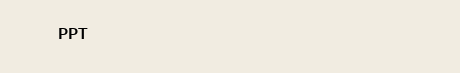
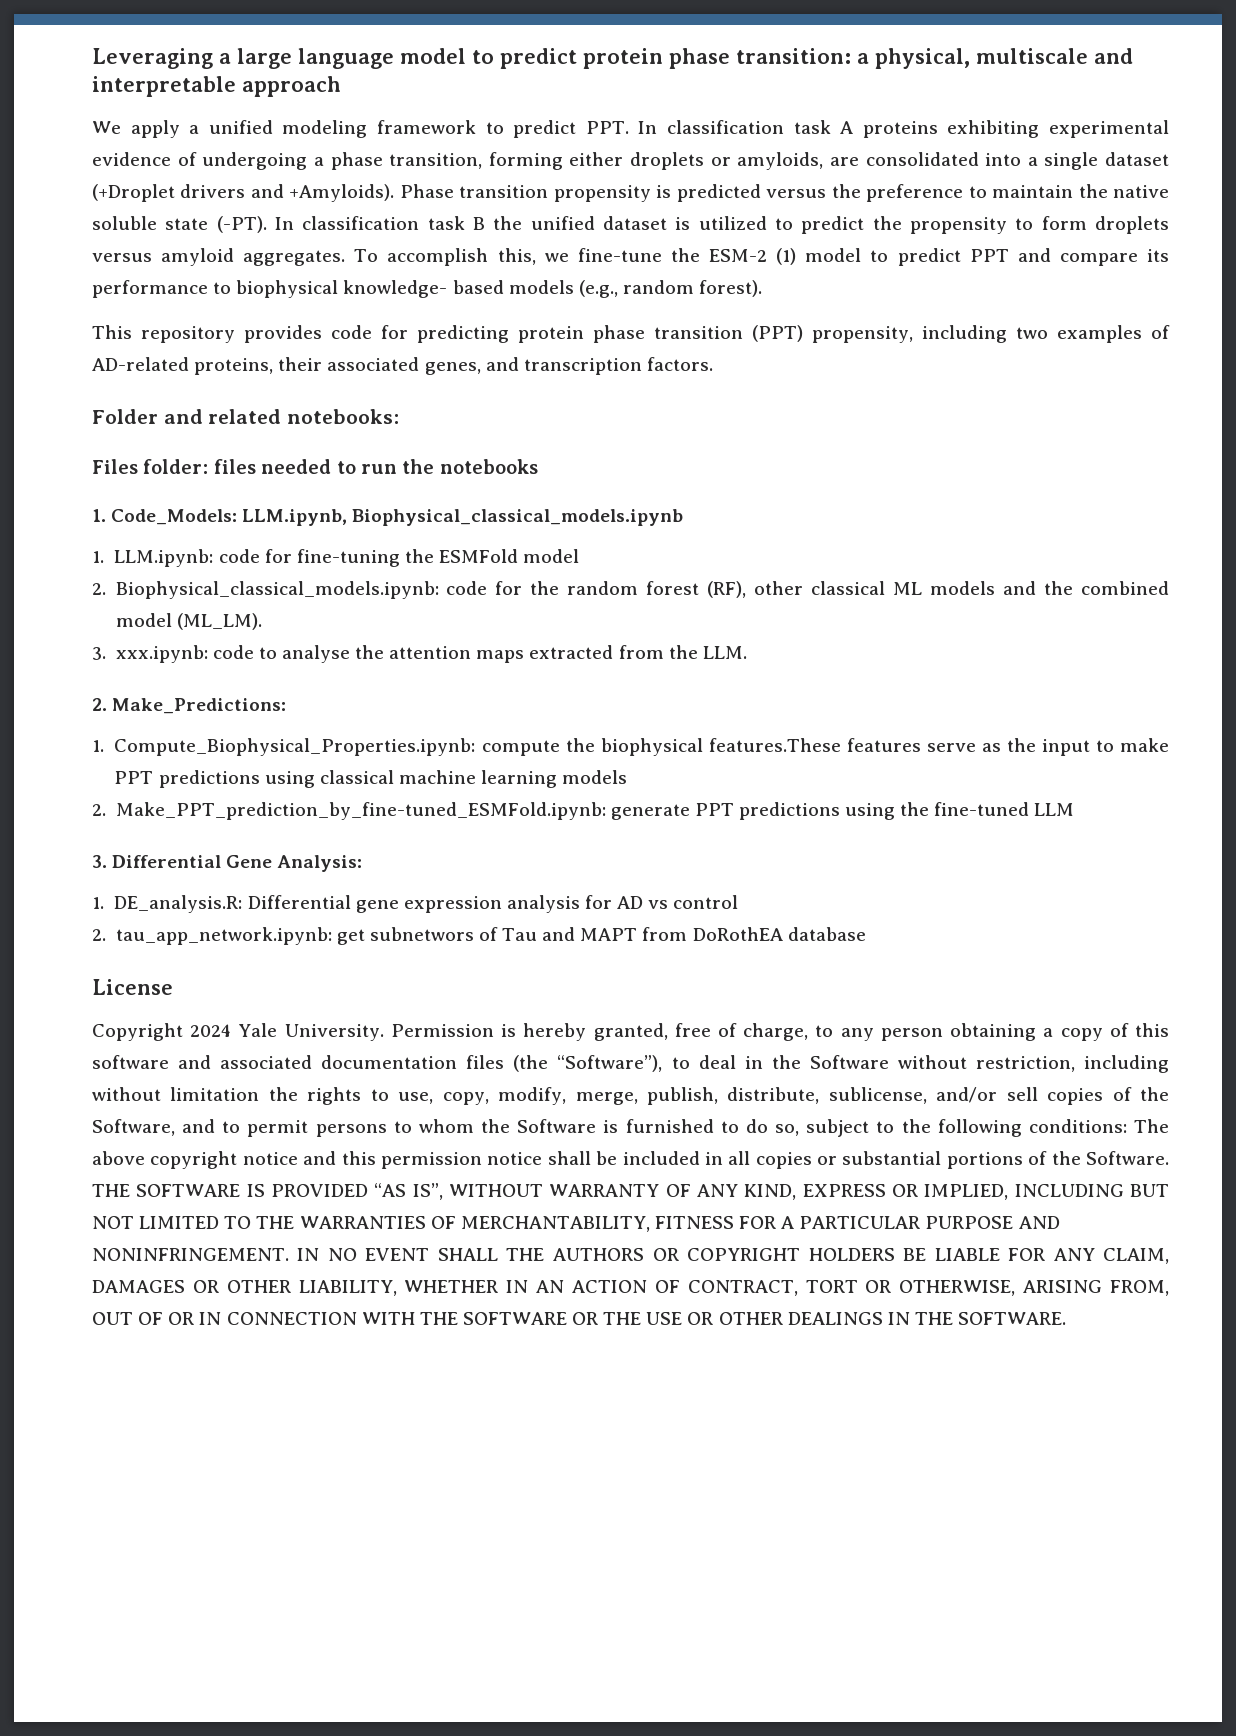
[58,28,88,39] PPT -> [92,48,1133,69] [92,76,341,97] [92,120,1169,138] [92,152,1169,170] [92,184,1170,202] [92,216,1170,234] [92,248,1170,266] [92,280,763,298] [92,325,1170,343] [92,357,713,375] [92,409,399,424] [92,459,538,474] [92,509,684,526] [92,549,580,567] [92,581,1169,599] [115,613,262,630] [92,645,747,663] [92,698,287,714] [92,738,1169,756] [114,770,628,788] [92,802,1075,820] [92,855,363,872] [92,895,739,913] [92,927,866,945] [92,979,173,995] [92,1023,1170,1041] [92,1055,1169,1073] [92,1087,1169,1105] [92,1119,1169,1137] [92,1151,1170,1169] [92,1183,1169,1200] [92,1216,1060,1232] [92,1248,1169,1264] [92,1280,1170,1296] [92,1312,1067,1325] Leveraging a large language model to predict protein phase transition: a physical, multiscale and interpretable approach // We apply a unified modeling framework to predict PPT. In classification task A proteins exhibiting experimental evidence of undergoing a phase transition, forming either droplets or amyloids, are consolidated into a single dataset (+Droplet drivers and +Amyloids). Phase transition propensity is predicted versus the preference to maintain the native soluble state (-PT). In classification task B the unified dataset is utilized to predict the propensity to form droplets versus amyloid aggregates. To accomplish this, we fine-tune the ESM-2 (1) model to predict PPT and compare its performance to biophysical knowledge- based models (e.g., random forest). // This repository provides code for predicting protein phase transition (PPT) propensity, including two examples of AD-related proteins, their associated genes, and transcription factors. // Folder and related notebooks: // Files folder: files needed to run the notebooks // 1. Code_Models: LLM.ipynb, Biophysical_classical_models.ipynb // 1. LLM.ipynb: code for fine-tuning the ESMFold model // 2. Biophysical_classical_models.ipynb: code for the random forest (RF), other classical ML models and the combined model (ML_LM). // 3. xxx.ipynb: code to analyse the attention maps extracted from the LLM. // 2. Make_Predictions: // 1. Compute_Biophysical_Properties.ipynb: compute the biophysical features.These features serve as the input to make PPT predictions using classical machine learning models // 2. Make_PPT_prediction_by_fine-tuned_ESMFold.ipynb: generate PPT predictions using the fine-tuned LLM // 3. Differential Gene Analysis: // 1. DE_analysis.R: Differential gene expression analysis for AD vs control // 2. tau_app_network.ipynb: get subnetwors of Tau and MAPT from DoRothEA database // License // Copyright 2024 Yale University. Permission is hereby granted, free of charge, to any person obtaining a copy of this software and associated documentation files (the “Software”), to deal in the Software without restriction, including without limitation the rights to use, copy, modify, merge, publish, distribute, sublicense, and/or sell copies of the Software, and to permit persons to whom the Software is furnished to do so, subject to the following conditions: The above copyright notice and this permission notice shall be included in all copies or substantial portions of the Software. THE SOFTWARE IS PROVIDED “AS IS”, WITHOUT WARRANTY OF ANY KIND, EXPRESS OR IMPLIED, INCLUDING BUT NOT LIMITED TO THE WARRANTIES OF MERCHANTABILITY, FITNESS FOR A PARTICULAR PURPOSE AND NONINFRINGEMENT. IN NO EVENT SHALL THE AUTHORS OR COPYRIGHT HOLDERS BE LIABLE FOR ANY CLAIM, DAMAGES OR OTHER LIABILITY, WHETHER IN AN ACTION OF CONTRACT, TORT OR OTHERWISE, ARISING FROM, OUT OF OR IN CONNECTION WITH THE SOFTWARE OR THE USE OR OTHER DEALINGS IN THE SOFTWARE.

